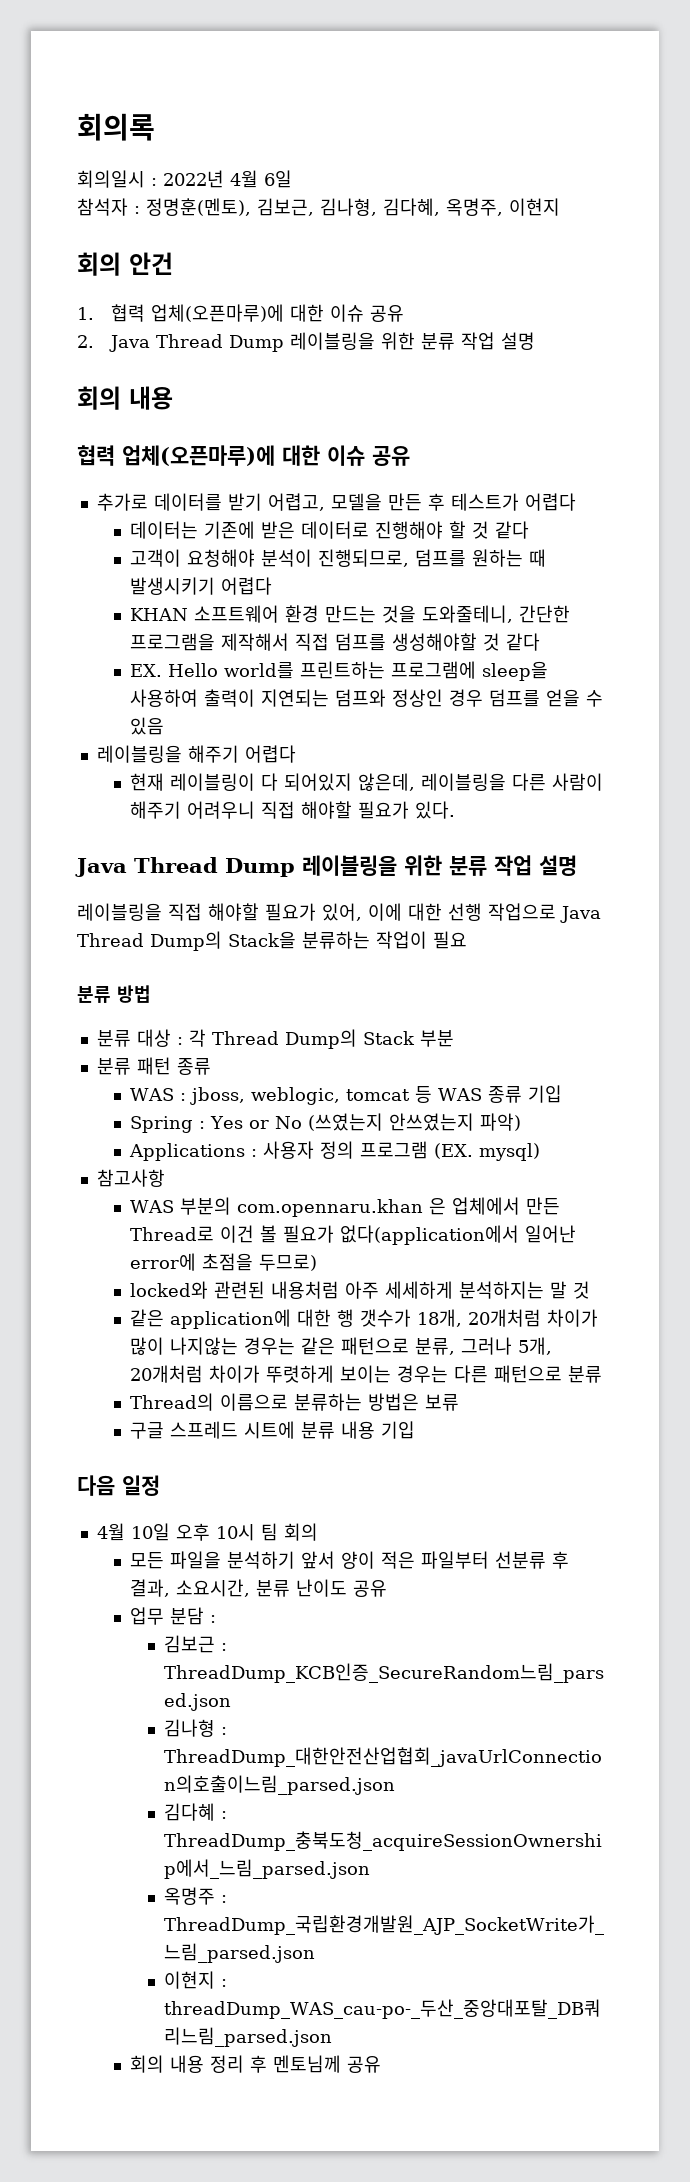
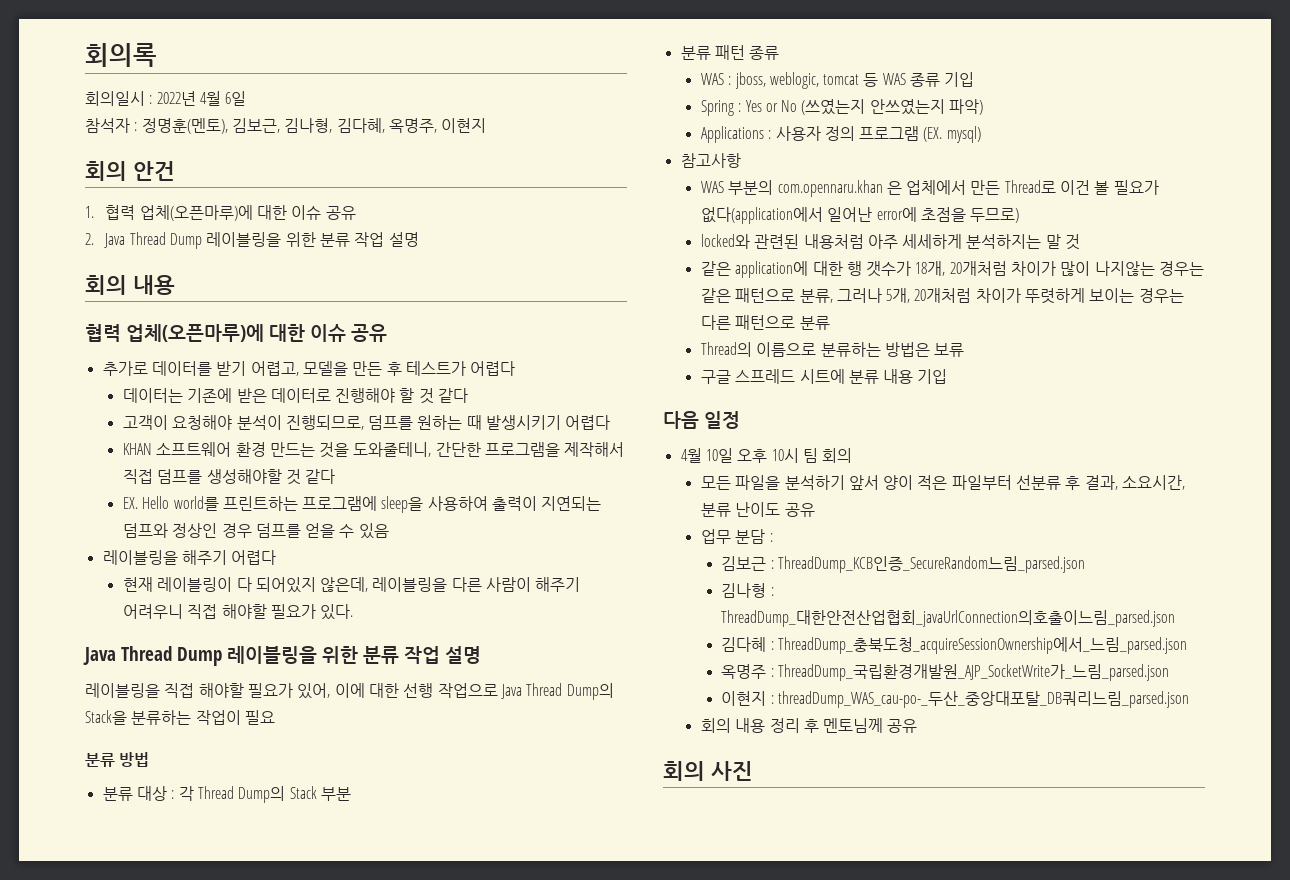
(382, 2064) none -> [663,761,753,781] // 회의 사진

